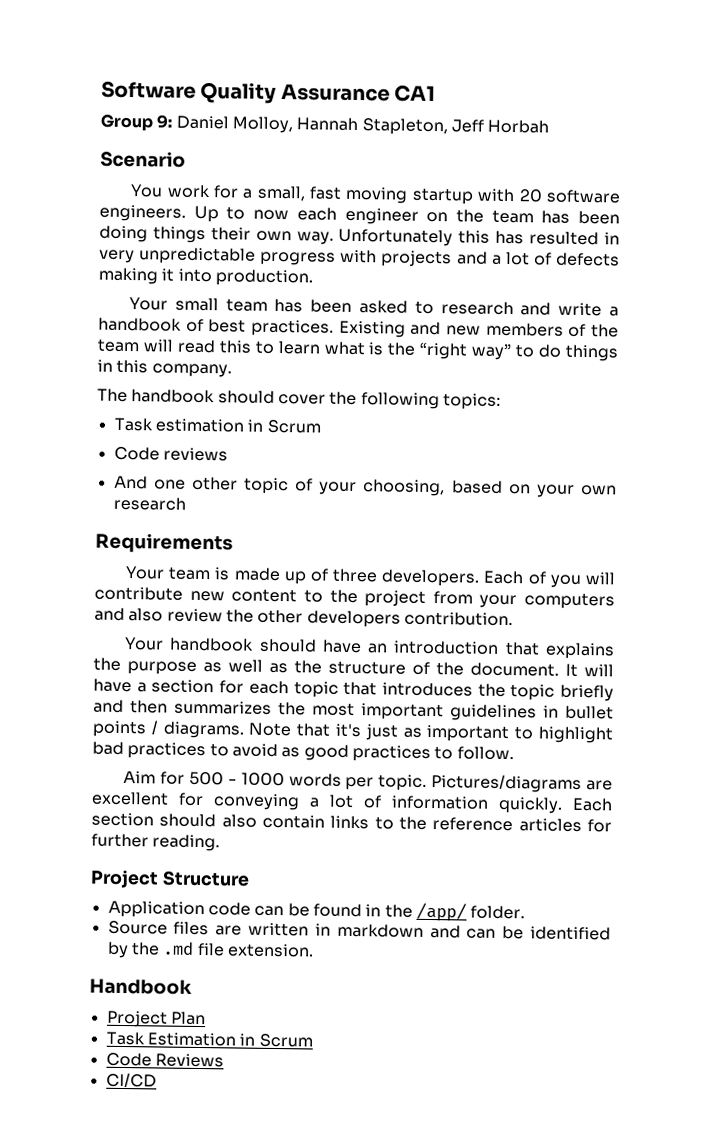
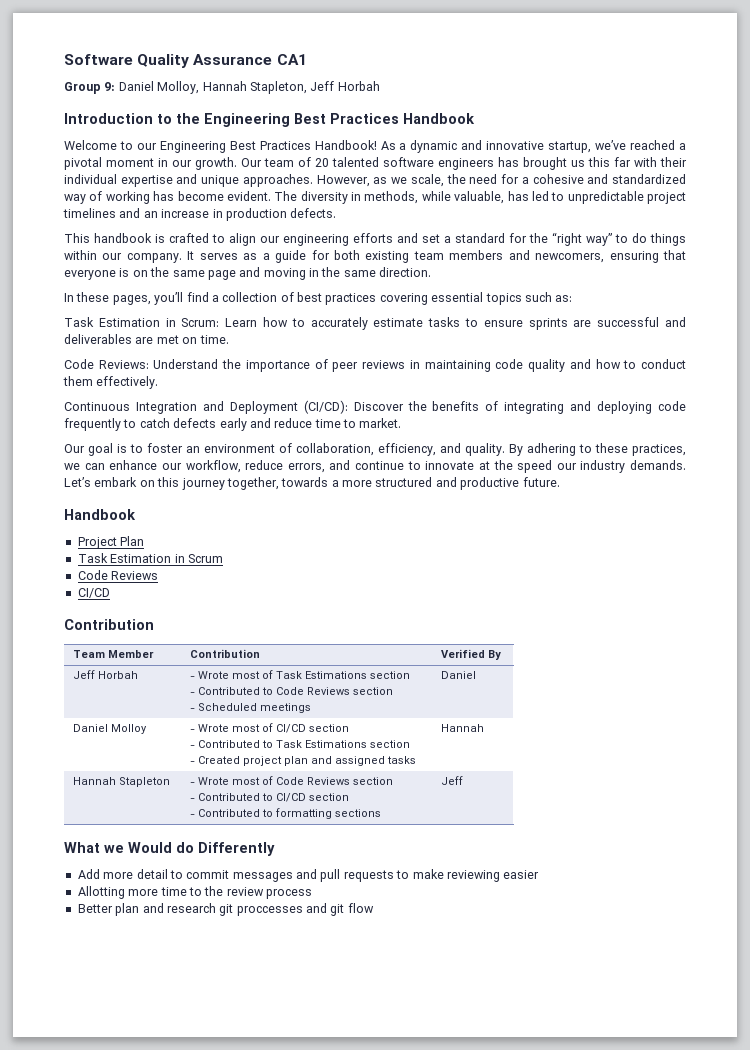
[100,150,186,168] [130,184,622,205] [99,204,620,225] [99,225,621,247] [99,247,620,268] [98,267,313,287] [129,297,619,317] [98,317,619,338] [97,338,385,356] Scenario // You work for a small, fast moving startup with 20 software engineers. Up to now each engineer on the team has been doing things their own way. Unfortunately this has resulted in very unpredictable progress with projects and a lot of defects making it into production. // Your small team has been asked to research and write a handbook of best practices. Existing and new members of the team will read this to learn what is -> [64,113,475,127] [64,140,686,153] [64,157,687,170] [64,174,687,187] [64,191,686,204] [63,208,337,221] [64,233,527,246] Introduction to the Engineering Best Practices Handbook // Welcome to our Engineering Best Practices Handbook! As a dynamic and innovative startup, we’ve reached a pivotal moment in our growth. Our team of 20 talented software engineers has brought us this far with their individual expertise and unique approaches. However, as we scale, the need for a cohesive and standardized way of working has become evident. The diversity in methods, while valuable, has led to unpredictable project timelines and an increase in production defects. // This handbook is crafted to align our engineering efforts and set a standard for
[97,359,232,378] [97,388,501,410] [113,417,321,434] [113,446,228,462] [113,475,617,498] [112,496,186,511] [95,532,233,554] [125,566,616,588] [94,586,615,610] [94,607,513,628] [124,636,615,660] [93,657,614,677] [93,678,614,702] [93,699,614,722] [92,720,614,744] [92,741,514,763] [123,770,613,793] [91,791,613,814] [91,812,612,833] [91,833,221,852] [90,869,250,889] [107,900,526,922] [107,920,611,941] [106,941,314,959] in this company. // The handbook should cover the following topics: // Task estimation in Scrum // Code reviews // And one other topic of your choosing, based on your own research // Requirements // Your team is made up of three developers. Each of you will contribute new content to the project from your computers and also review the other developers contribution. // Your handbook should have an introduction that explains the purpose as well as the structure of the document. It will have a section for each topic that introduces the topic briefly and then summarizes the most important guidelines in bullet points / diagrams. Note that it's just as important to highlight bad practices to avoid as good practices to follow. // Aim for 500 - 1000 words per topic. Pictures/diagrams are excellent for conveying a lot of information quickly. Each section should also contain links to the reference articles for further reading. // Project Structure // Application code can be found in the /app/ folder. // Source files are written in markdown and can be identified by the .md file extension. -> [64,250,686,263] [64,267,432,280] [64,292,573,305] [64,317,686,330] [64,334,229,344] [64,359,687,372] [63,376,159,389] [64,400,686,414] [64,418,402,431] [64,443,686,456] [64,460,686,473] [64,477,560,490] within our company. It serves as a guide for both existing team members and newcomers, ensuring that everyone is on the same page and moving in the same direction. // In these pages, you’ll find a collection of best practices covering essential topics such as: // Task Estimation in Scrum: Learn how to accurately estimate tasks to ensure sprints are successful and deliverables are met on time. // Code Reviews: Understand the importance of peer reviews in maintaining code quality and how to conduct them effectively. // Continuous Integration and Deployment (CI/CD): Discover the benefits of integrating and deploying code frequently to catch defects early and reduce time to market. // Our goal is to foster an environment of collaboration, efficiency, and quality. By adhering to these practices, we can enhance our workflow, reduce errors, and continue to innovate at the speed our industry demands. Let’s embark on this journey together, towards a more structured and productive future.
(157, 1080) none -> [64,619,154,630] [73,650,155,658] [190,649,261,658] [441,649,502,660] [73,670,139,679] [190,670,411,679] [190,687,394,695] [190,703,312,713] [441,671,477,679] [73,724,148,734] [190,723,350,733] [190,740,411,748] [190,756,417,766] [441,724,485,732] [73,777,171,787] [190,776,394,785] [190,793,350,802] [190,808,382,819] [441,776,464,785] [64,842,275,856] [77,869,540,882] [77,886,312,899] [77,903,374,916] // Contribution // Team Member | Contribution | Verified By // Jeff Horbah | - Wrote most of Task Estimations section // - Contributed to Code Reviews section // - Scheduled meetings | Daniel // Daniel Molloy | - Wrote most of CI/CD section // - Contributed to Task Estimations section // - Created project plan and assigned tasks | Hannah // Hannah Stapleton | - Wrote most of Code Reviews section // - Contributed to CI/CD section // - Contributed to formatting sections | Jeff // What we Would do Differently // Add more detail to commit messages and pull requests to make reviewing easier // Allotting more time to the review process // Better plan and research git proccesses and git flow

